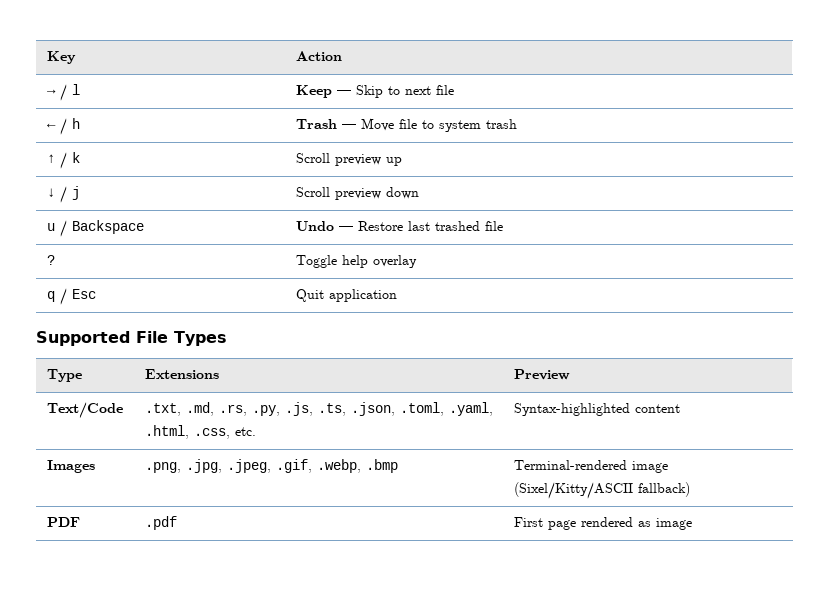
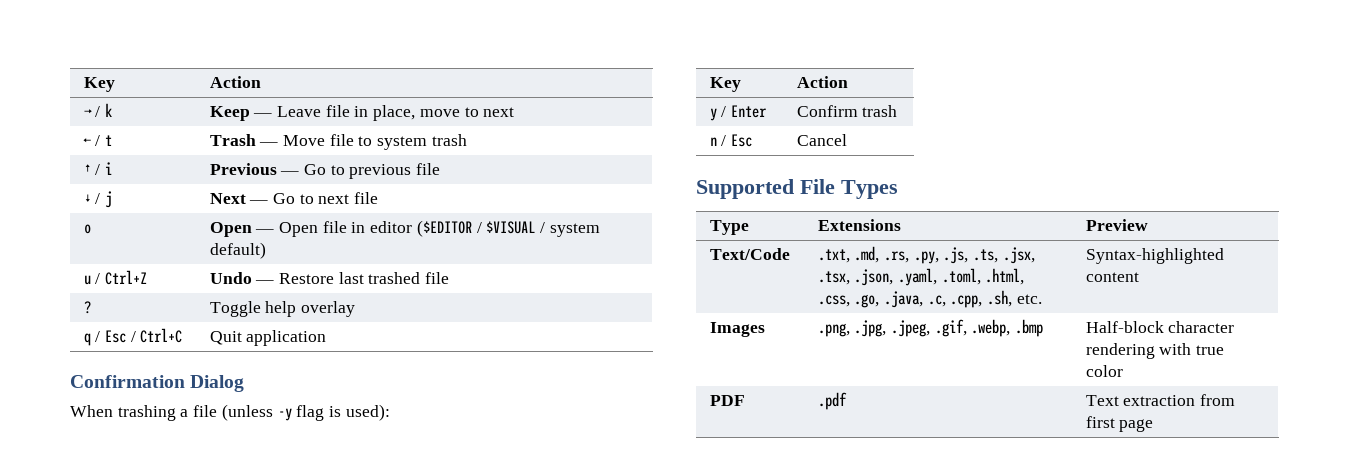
[71,84,80,95] l -> [105,103,113,117] k
[355,85,454,98] Skip to next file -> [277,105,515,121] Leave file in place, move to next
[71,118,80,129] h -> [105,135,113,146] t
[71,152,80,163] [295,153,402,166] [46,186,80,203] [295,187,419,200] k | Scroll preview up // ↓ / j | Scroll preview down -> [105,162,113,175] [209,163,441,179] [83,191,113,208] [209,192,379,204] [83,224,91,234] [209,220,600,237] [209,242,266,259] i | Previous — Go to previous file // ↓ / j | Next — Go to next file // o | Open — Open file in editor ($EDITOR / $VISUAL / system default)
[71,220,144,234] Backspace -> [105,270,148,285] Ctrl+Z
(96, 294) none -> [130,328,183,343] / Ctrl+C
(397, 295) none -> [70,375,245,392] [70,404,390,421] [709,77,741,92] [796,76,848,88] [709,105,768,121] [796,105,898,117] [709,134,753,147] [796,134,847,146] // Confirmation Dialog // When trashing a file (unless -y flag is used): // Key | Action // y / Enter | Confirm trash // n / Esc | Cancel
[350,402,493,416] [144,425,230,439] .json, .toml, .yaml, .html, .css, -> [1002,247,1035,264] [817,268,1025,286] [817,290,1013,308] .jsx, .tsx, .json, .yaml, .toml, .html, .css, .go, .java, .c, .cpp, .sh,
[513,460,668,473] [513,482,690,499] [46,517,80,527] [144,516,177,530] [513,517,692,530] Terminal-rendered image (Sixel/Kitty/ASCII fallback) // PDF | .pdf | First page rendered as image -> [1085,321,1235,333] [1085,343,1225,359] [1085,365,1123,377] [709,395,745,406] [817,392,847,410] [1085,394,1236,406] [1085,416,1154,432] Half-block character rendering with true color // PDF | .pdf | Text extraction from first page

